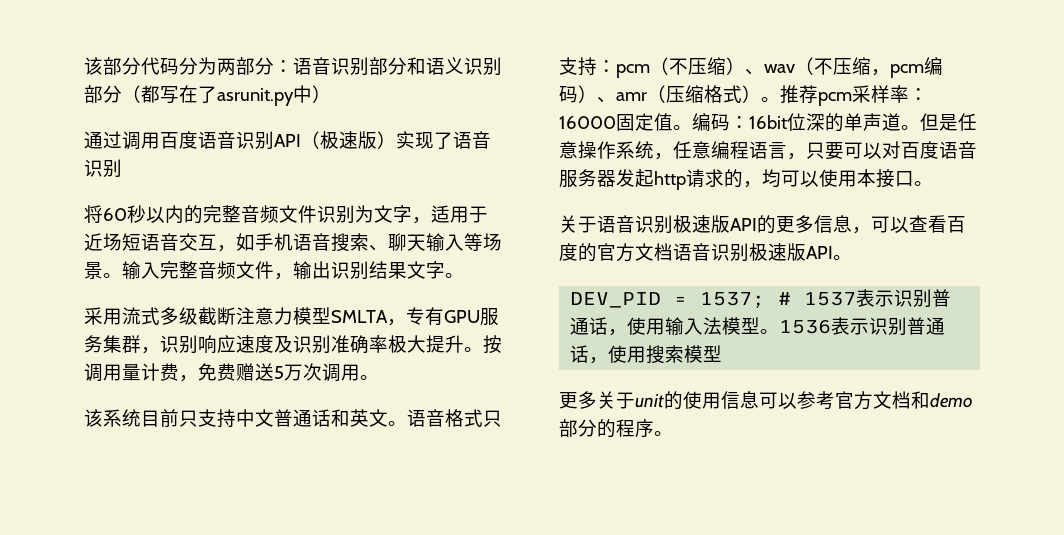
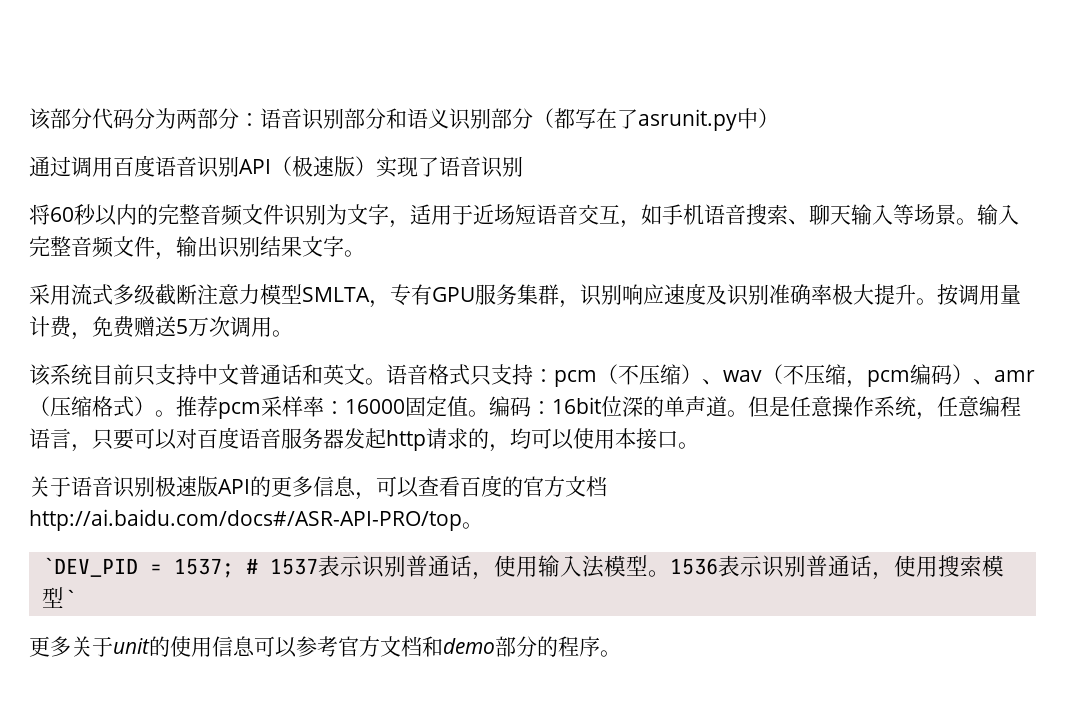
[673,243,852,262] [570,292,662,308] 语音识别极速版API。 // DEV_PID -> [29,509,483,531] [41,557,138,577] http://ai.baidu.com/docs#/ASR-API-PRO/top。 // `DEV_PID
(723, 353) none -> [63,589,76,606] `

